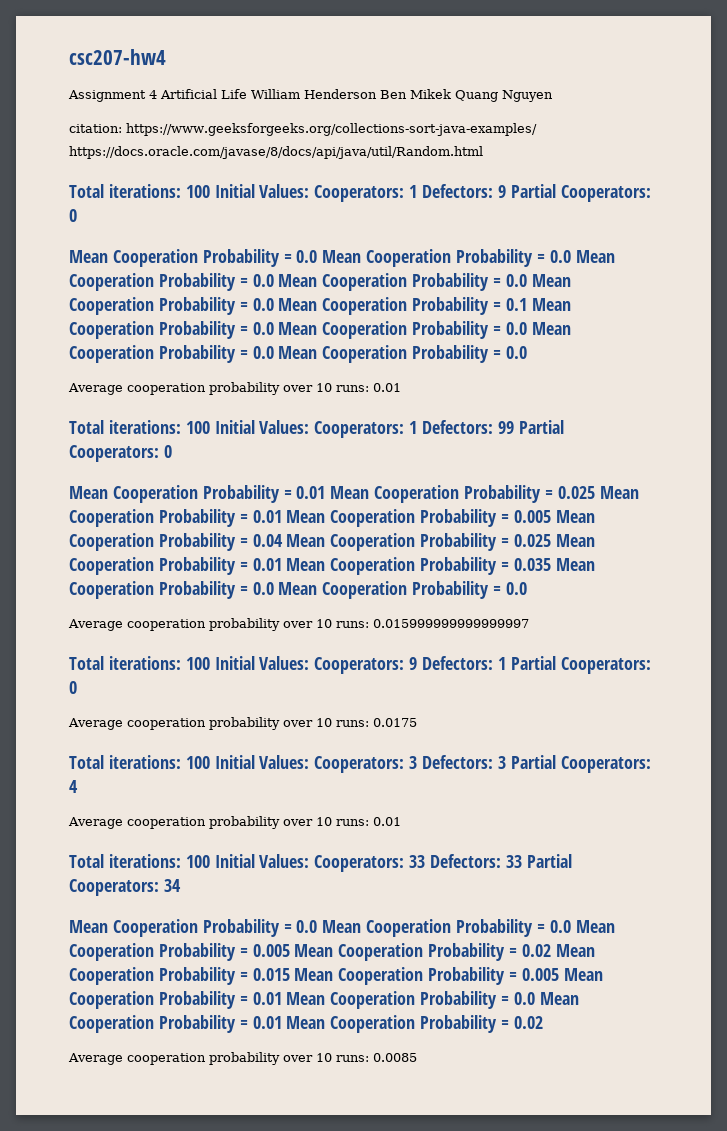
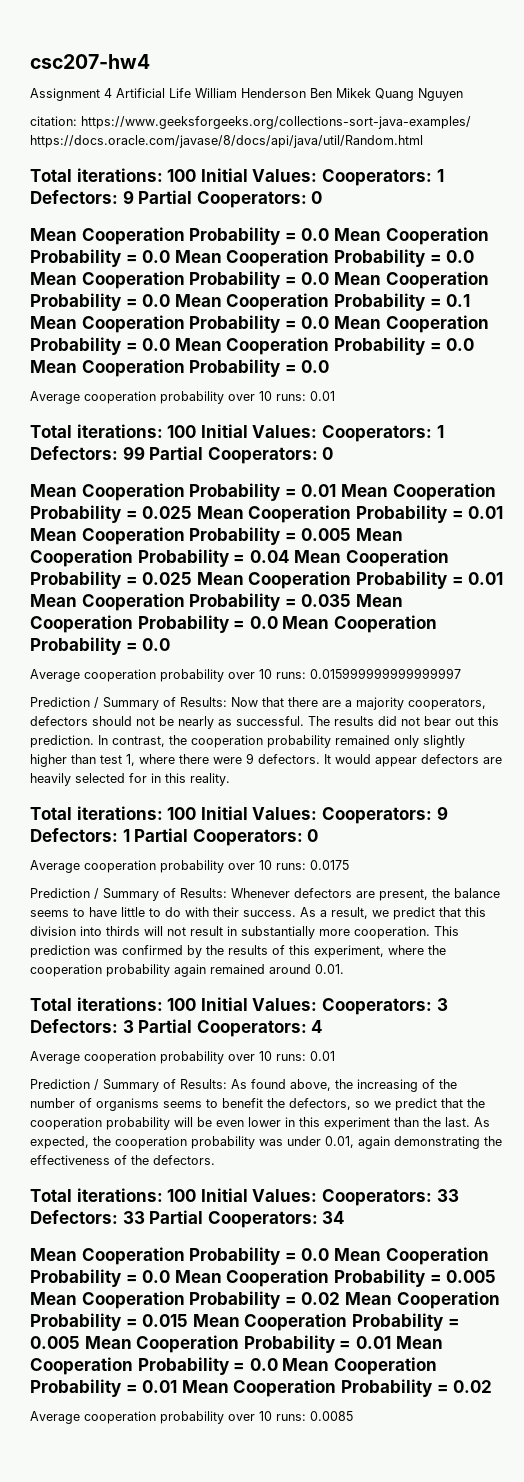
(529, 623) none -> [30,697,486,710] [30,716,499,729] [30,735,465,748] [30,753,502,767] [30,773,230,786] // Prediction / Summary of Results: Now that there are a majority cooperators, defectors should not be nearly as successful. The results did not bear out this prediction. In contrast, the cooperation probability remained only slightly higher than test 1, where there were 9 defectors. It would appear defectors are heavily selected for in this reality.
(417, 722) none -> [30,888,500,901] [30,907,486,920] [30,926,459,939] [30,945,446,958] [30,964,344,977] // Prediction / Summary of Results: Whenever defectors are present, the balance seems to have little to do with their success. As a result, we predict that this division into thirds will not result in substantially more cooperation. This prediction was confirmed by the results of this experiment, where the cooperation probability again remained around 0.01.
(401, 821) none -> [30,1079,457,1092] [30,1098,485,1111] [30,1117,490,1130] [30,1136,502,1149] [30,1155,215,1165] // Prediction / Summary of Results: As found above, the increasing of the number of organisms seems to benefit the defectors, so we predict that the cooperation probability will be even lower in this experiment than the last. As expected, the cooperation probability was under 0.01, again demonstrating the effectiveness of the defectors.

